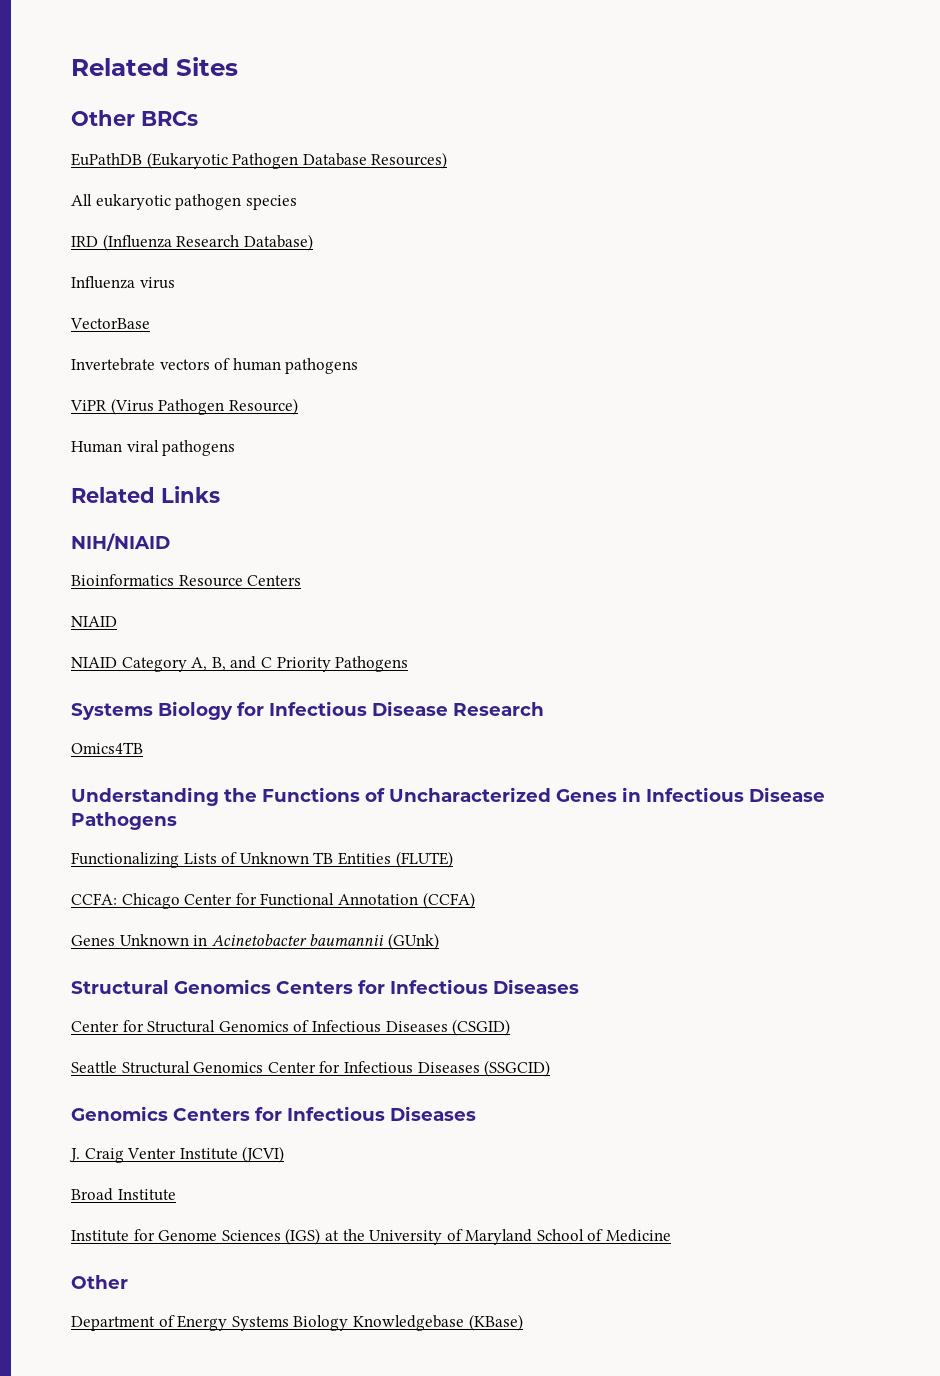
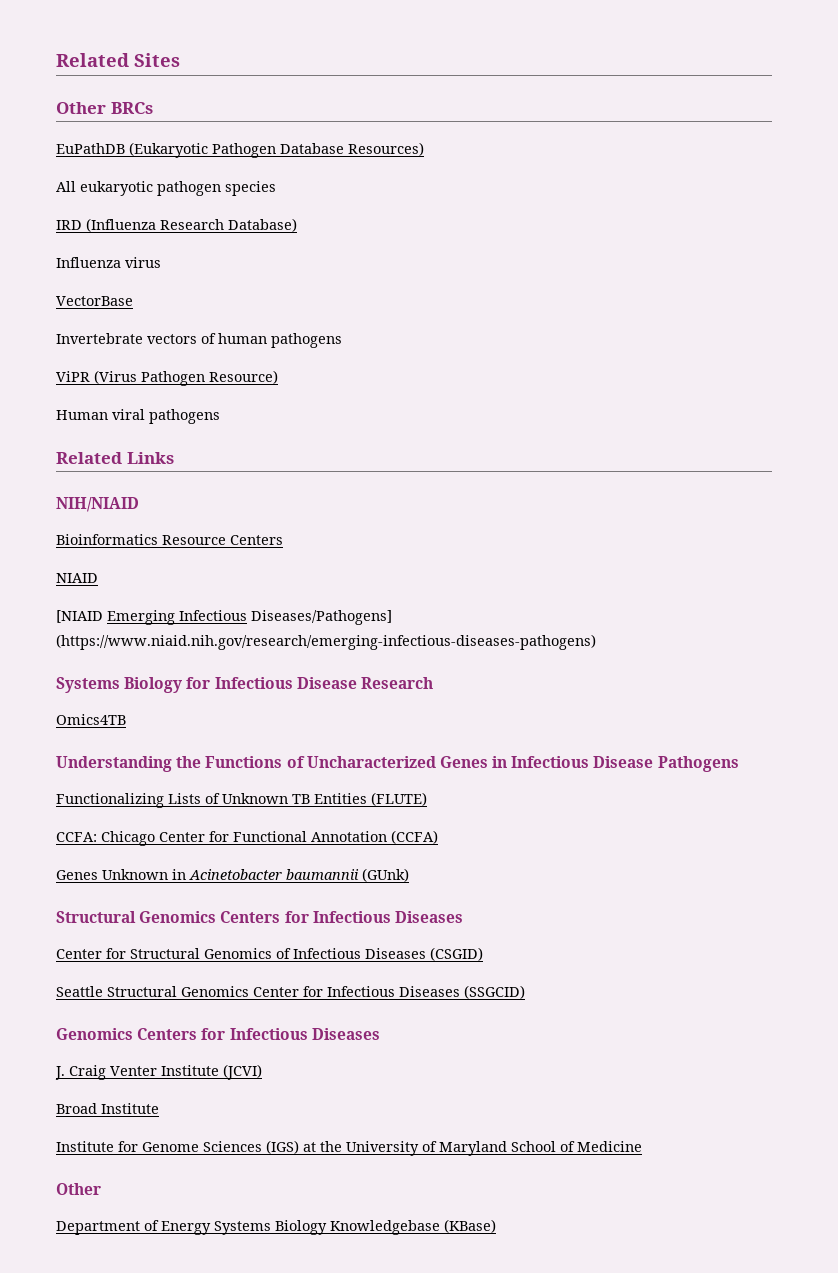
[71,656,409,672] NIAID Category A, B, and C Priority Pathogens -> [56,610,392,625] [56,634,596,650] [NIAID Emerging Infectious Diseases/Pathogens] (https://www.niaid.nih.gov/research/emerging-infectious-diseases-pathogens)

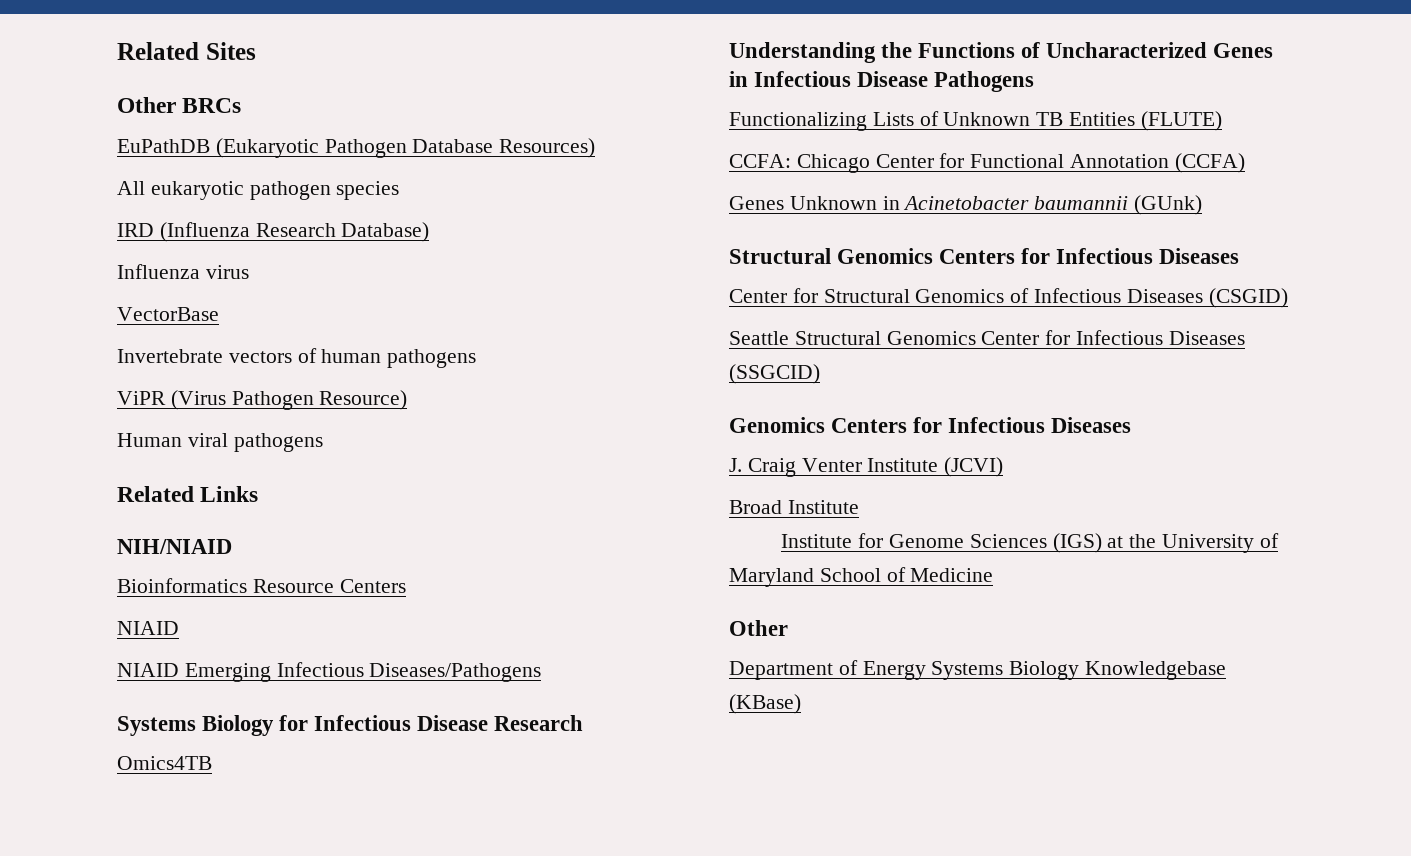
[56,610,103,623] [NIAID -> [117,663,179,677] NIAID
[251,610,392,625] [56,634,596,650] Diseases/Pathogens] (https://www.niaid.nih.gov/research/emerging-infectious-diseases-pathogens) -> [369,663,542,682] Diseases/Pathogens

